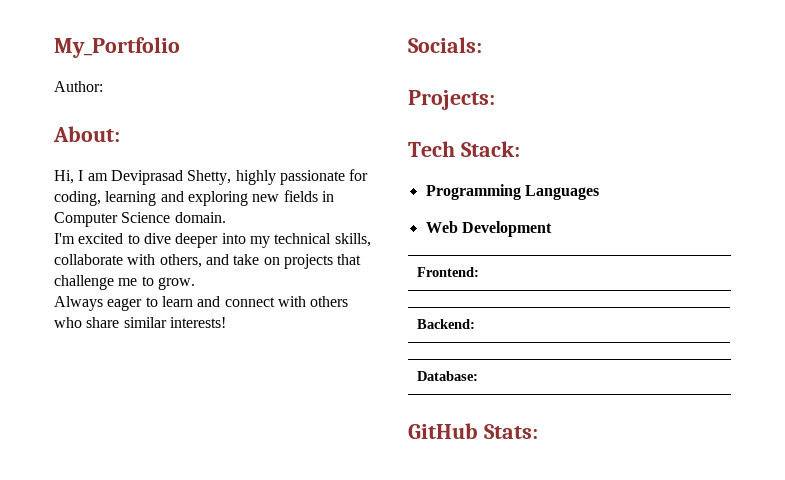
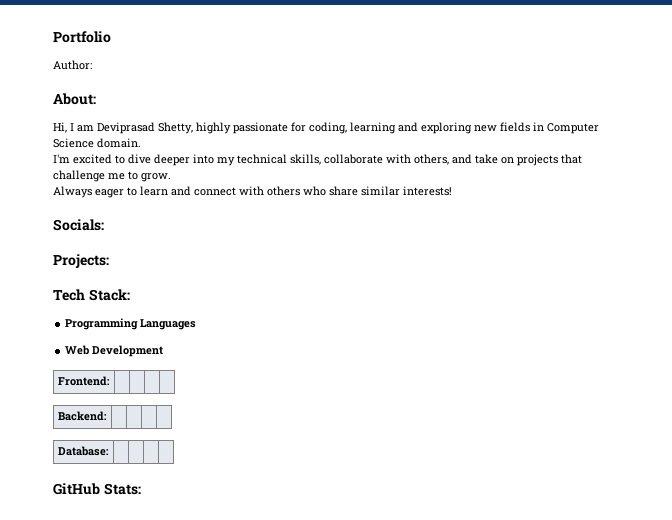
[54,37,180,58] My_Portfolio -> [53,31,111,43] Portfolio

